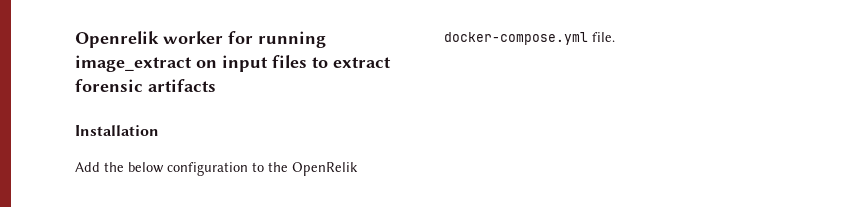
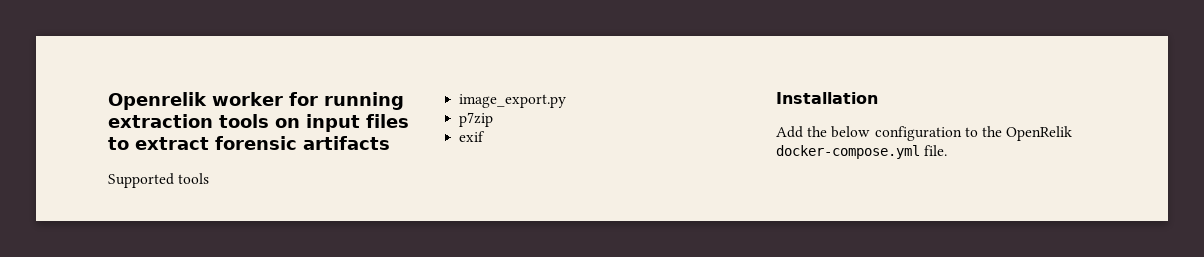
[75,55,192,72] image_extract -> [108,114,269,128] extraction tools
(216, 85) none -> [108,173,210,188] [459,94,567,108] [459,112,494,127] [459,131,486,142] // Supported tools // image_export.py // p7zip // exif

